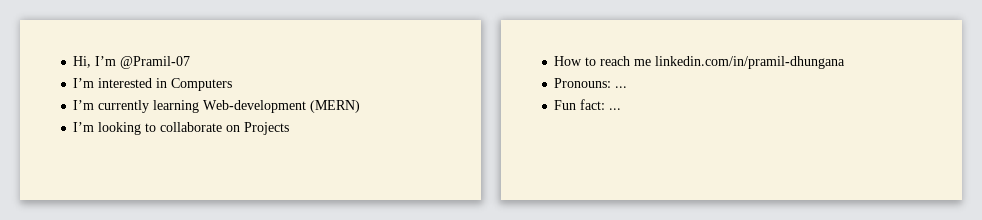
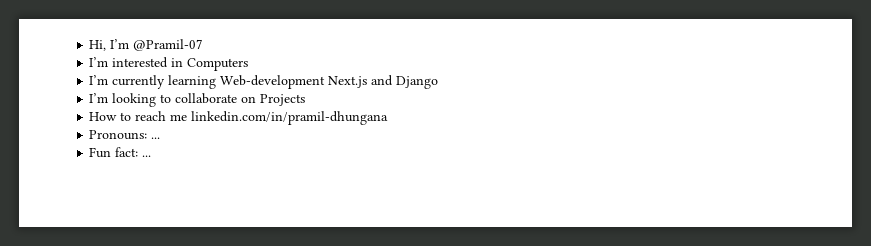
[310,100,361,113] (MERN) -> [328,75,439,89] Next.js and Django

